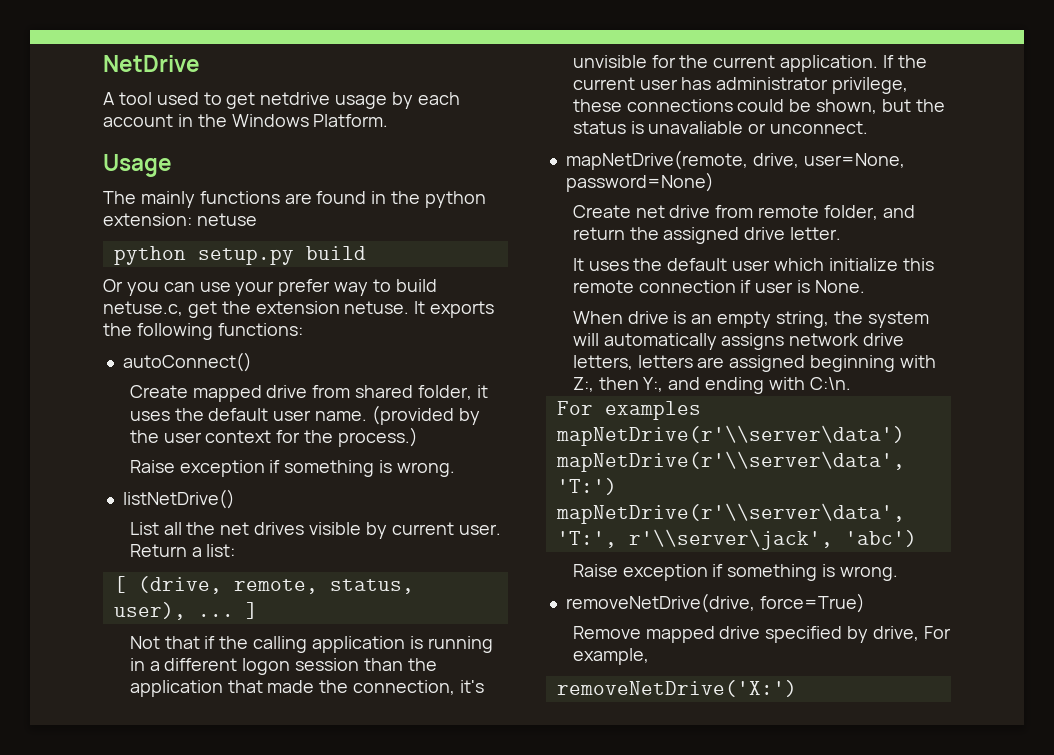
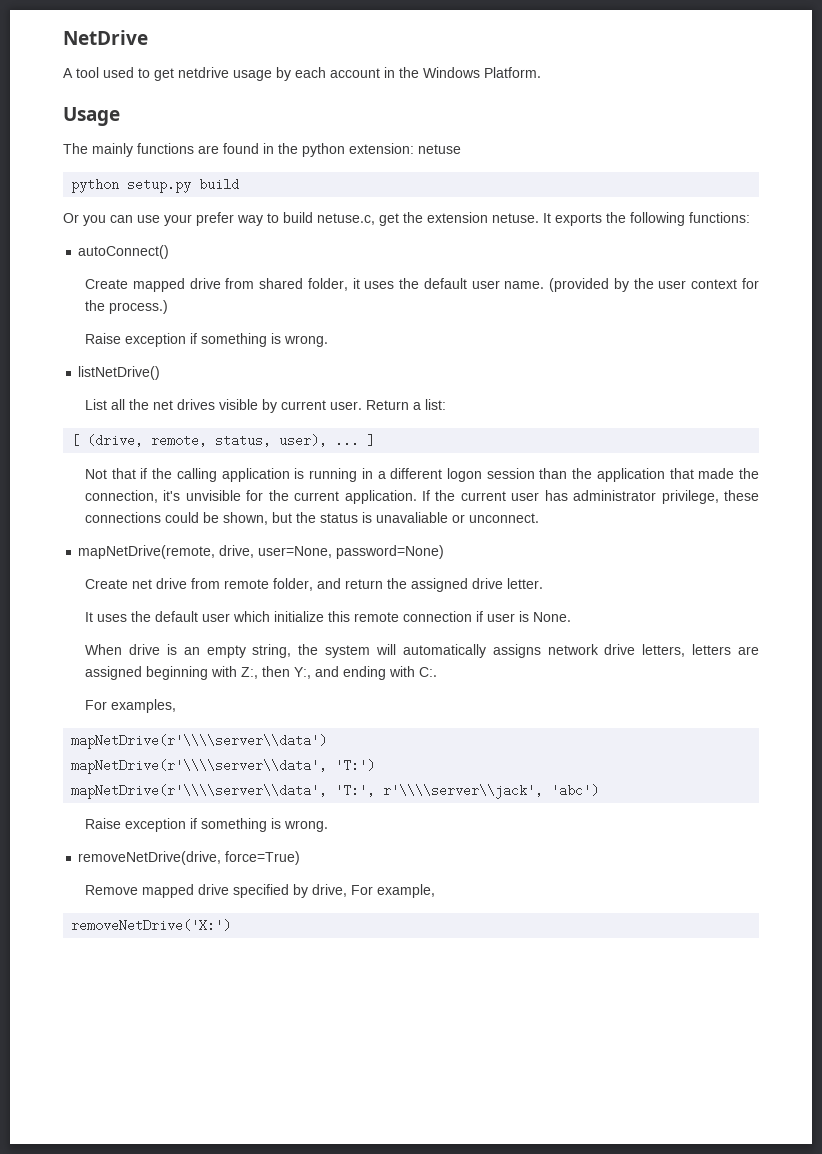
[809,377,851,390] [556,401,701,420] [555,425,905,446] [555,451,905,472] [556,478,617,495] [555,503,905,524] [556,529,833,550] C:\n. // For examples mapNetDrive(r'\\server\data') mapNetDrive(r'\\server\data', 'T:') mapNetDrive(r'\\server\data', 'T:', r'\\server\jack', -> [419,667,438,677] [85,699,177,713] [71,734,328,749] [71,759,376,774] [71,784,544,799] C:. // For examples, // mapNetDrive(r'\\\\server\\data') // mapNetDrive(r'\\\\server\\data', 'T:') // mapNetDrive(r'\\\\server\\data', 'T:', r'\\\\server\\jack',

